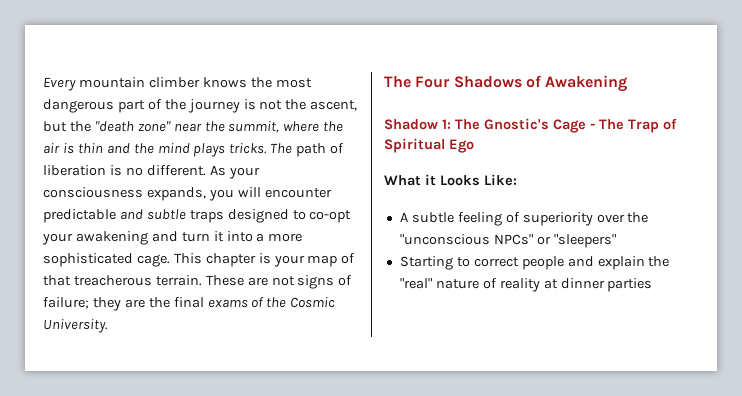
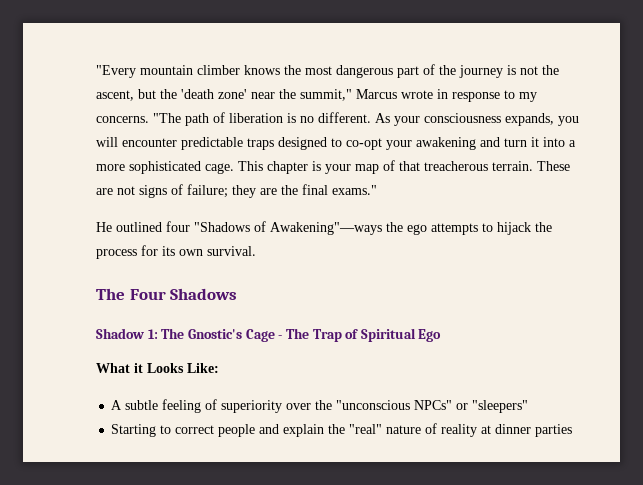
[43,77,76,91] Every -> [96,65,136,78] "Every
[94,121,344,133] [43,143,293,157] "death zone" near the summit, where the air is thin and the mind plays tricks. The -> [181,89,537,102] [96,113,181,123] 'death zone' near the summit," Marcus wrote in response to my concerns. "The
[119,209,186,220] and subtle -> (243, 143) none
[207,297,336,308] [43,319,108,333] exams of the Cosmic University. -> [332,185,377,195] [96,221,552,235] [96,245,256,259] exams." // He outlined four "Shadows of Awakening"—ways the ego attempts to hijack the process for its own survival.
[525,75,628,92] of Awakening -> (238, 294) none

